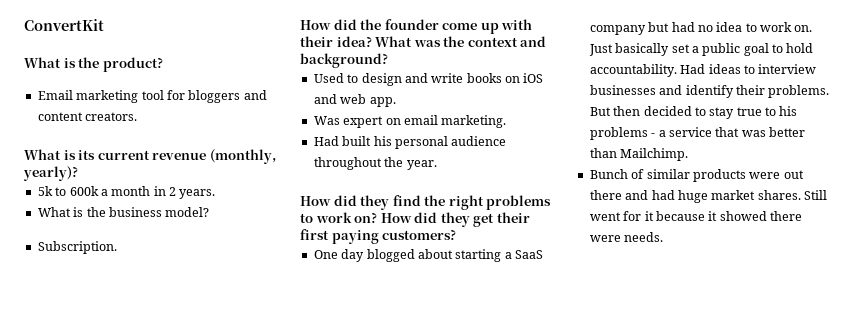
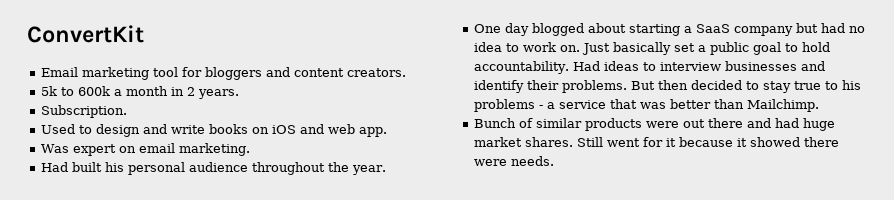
[24,57,163,72] // What is the product? -> (144, 34) none
[24,149,276,164] [23,166,78,181] // What is its current revenue (monthly, yearly)? -> (407, 72) none
[37,207,210,217] [37,241,117,254] [300,19,533,34] [300,36,547,47] [300,53,388,68] What is the business model? // Subscription. // How did the founder come up with their idea? What was the context and background? -> [41,105,128,118] Subscription.
[300,195,552,210] [300,212,530,227] [300,229,457,244] // How did they find the right problems to work on? How did they get their first paying customers? -> (387, 170) none

